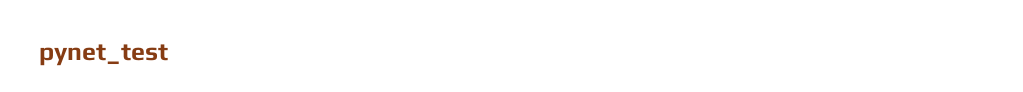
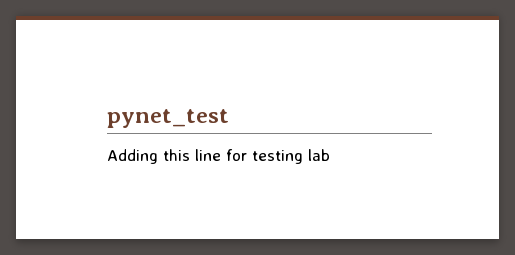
(168, 55) none -> [107,149,330,164] // Adding this line for testing lab

